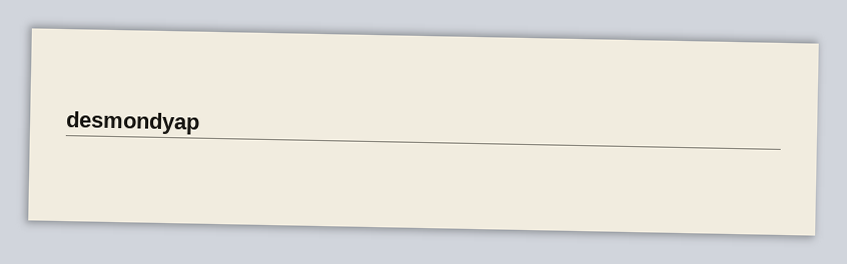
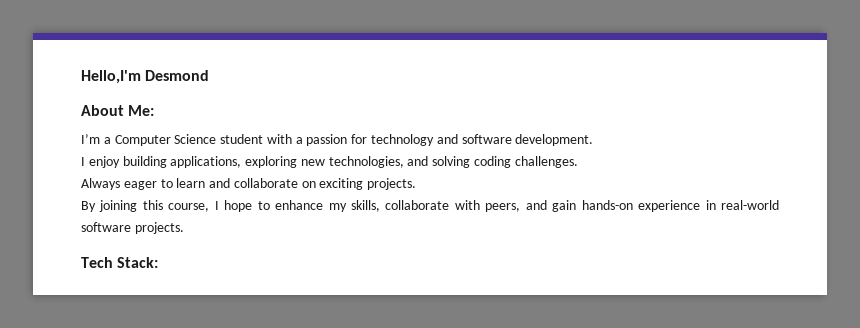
[65,111,200,135] desmondyap -> [81,70,210,84] [81,105,155,116] [81,134,594,146] [81,156,578,168] [81,178,417,190] [81,200,780,212] [81,222,184,234] [81,257,159,268] Hello,I'm Desmond // About Me: // I’m a Computer Science student with a passion for technology and software development. // I enjoy building applications, exploring new technologies, and solving coding challenges. // Always eager to learn and collaborate on exciting projects. // By joining this course, I hope to enhance my skills, collaborate with peers, and gain hands-on experience in real-world software projects. // Tech Stack:

